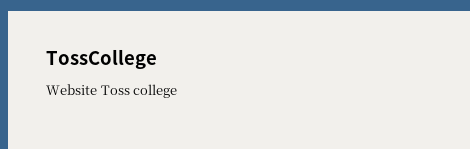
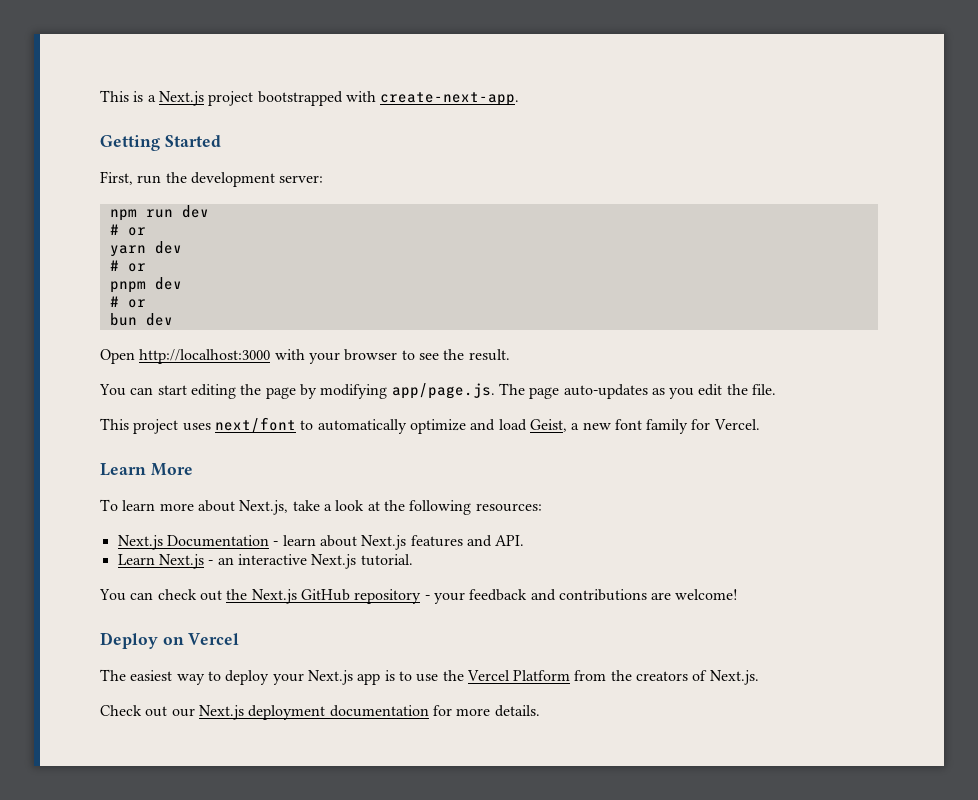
[46,49,157,69] [46,84,178,98] TossCollege // Website Toss college -> [100,90,520,106] [100,135,221,151] [100,171,324,187] [109,205,209,221] [109,224,146,236] [109,241,182,257] [109,260,146,272] [109,277,182,293] [109,296,146,308] [109,313,173,326] [100,349,510,364] [99,383,777,399] [100,417,760,434] [100,463,193,476] [100,499,542,515] [117,535,525,550] [117,554,413,569] [99,589,739,604] [100,632,240,649] [100,669,759,685] [100,705,540,720] This is a Next.js project bootstrapped with create-next-app. // Getting Started // First, run the development server: // npm run dev // # or // yarn dev // # or // pnpm dev // # or // bun dev // Open http://localhost:3000 with your browser to see the result. // You can start editing the page by modifying app/page.js. The page auto-updates as you edit the file. // This project uses next/font to automatically optimize and load Geist, a new font family for Vercel. // Learn More // To learn more about Next.js, take a look at the following resources: // Next.js Documentation - learn about Next.js features and API. // Learn Next.js - an interactive Next.js tutorial. // You can check out the Next.js GitHub repository - your feedback and contributions are welcome! // Deploy on Vercel // The easiest way to deploy your Next.js app is to use the Vercel Platform from the creators of Next.js. // Check out our Next.js deployment documentation for more details.

